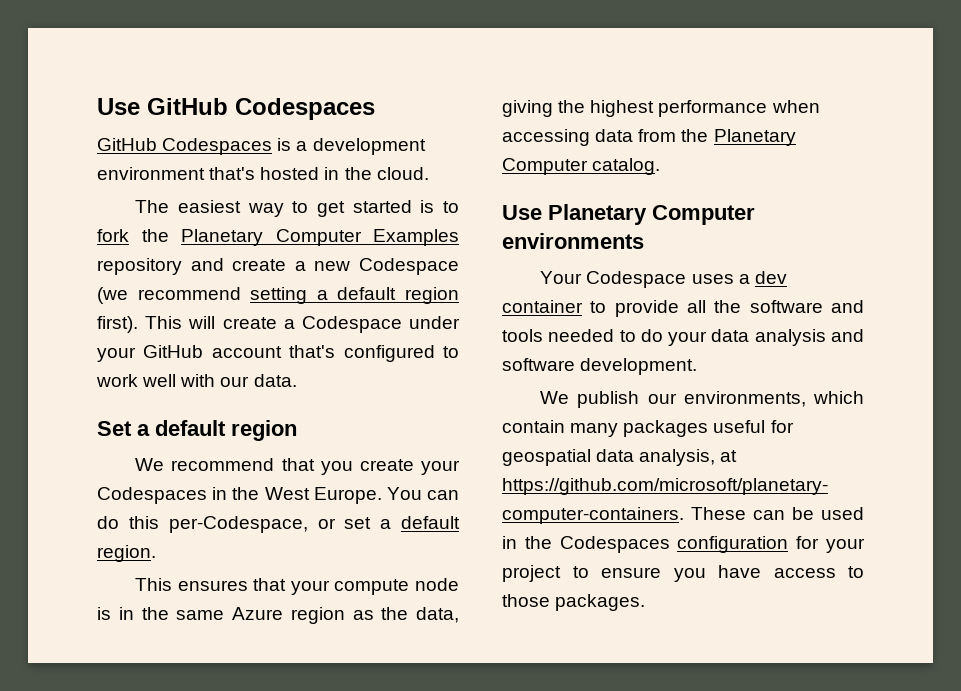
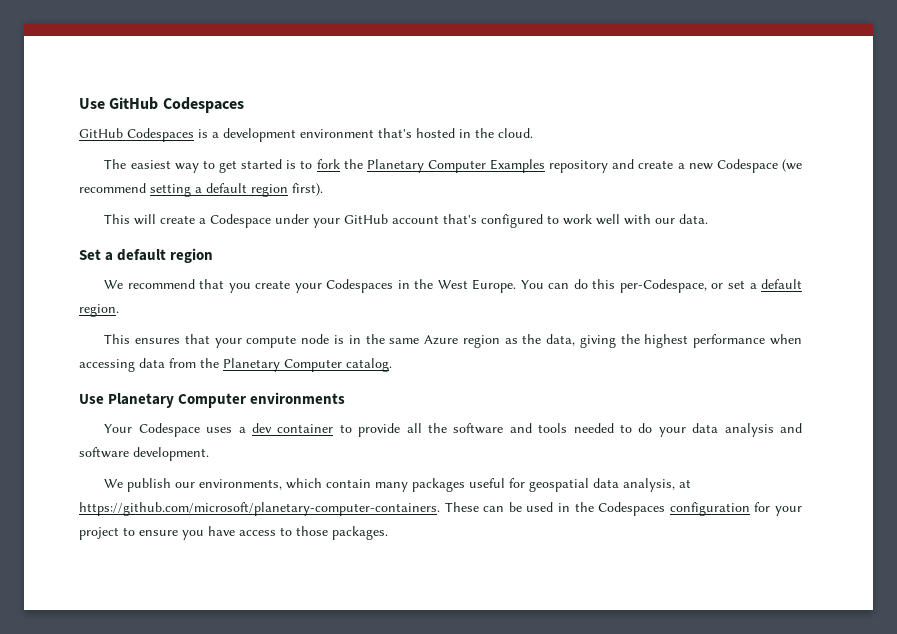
(138, 324) none -> (323, 189) //

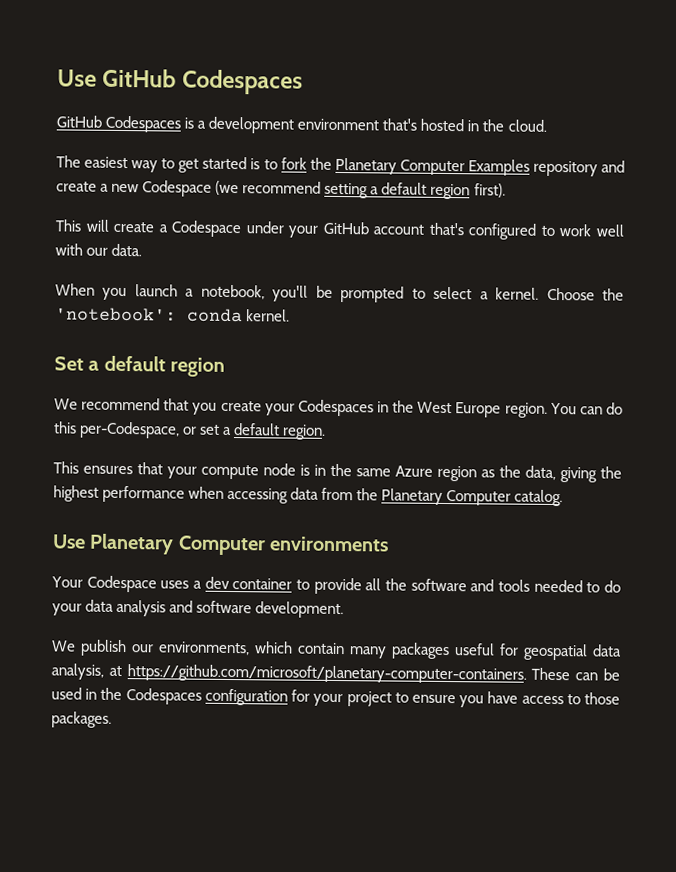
(709, 219) none -> [55,283,624,303] [55,307,291,323] // When you launch a notebook, you'll be prompted to select a kernel. Choose the 'notebook': conda kernel.
[472,279,517,293] Europe. -> [455,402,548,418] Europe region.

